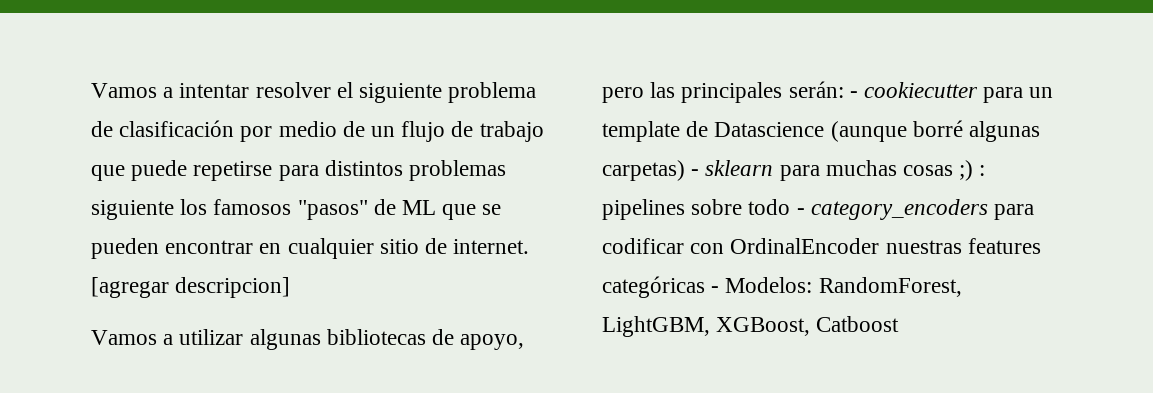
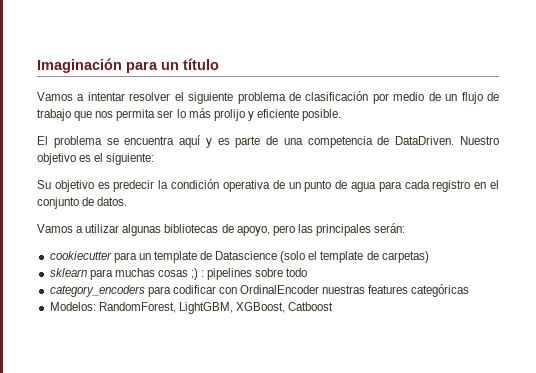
(91, 90) none -> [37,58,219,73] Imaginación para un título //
[131,160,507,181] [91,199,502,220] [91,238,530,259] [91,277,291,298] puede repetirse para distintos problemas siguiente los famosos "pasos" de ML que se pueden encontrar en cualquier sitio de internet. [agregar descripcion] -> [95,108,342,121] [37,135,500,148] [37,153,155,165] [37,179,499,192] [37,197,128,209] nos permita ser lo más prolijo y eficiente posible. // El problema se encuentra aquí y es parte de una competencia de DataDriven. Nuestro objetivo es el siguiente: // Su objetivo es predecir la condición operativa de un punto de agua para cada registro en el conjunto de datos.
[849,91,858,98] - -> (406, 228) //
[830,120,1041,142] (aunque borré algunas -> [280,251,379,263] (solo el template de
[691,169,700,176] - -> (429, 257) //
[796,208,805,215] - -> (308, 272) //
[711,286,720,293] - -> (470, 290) //

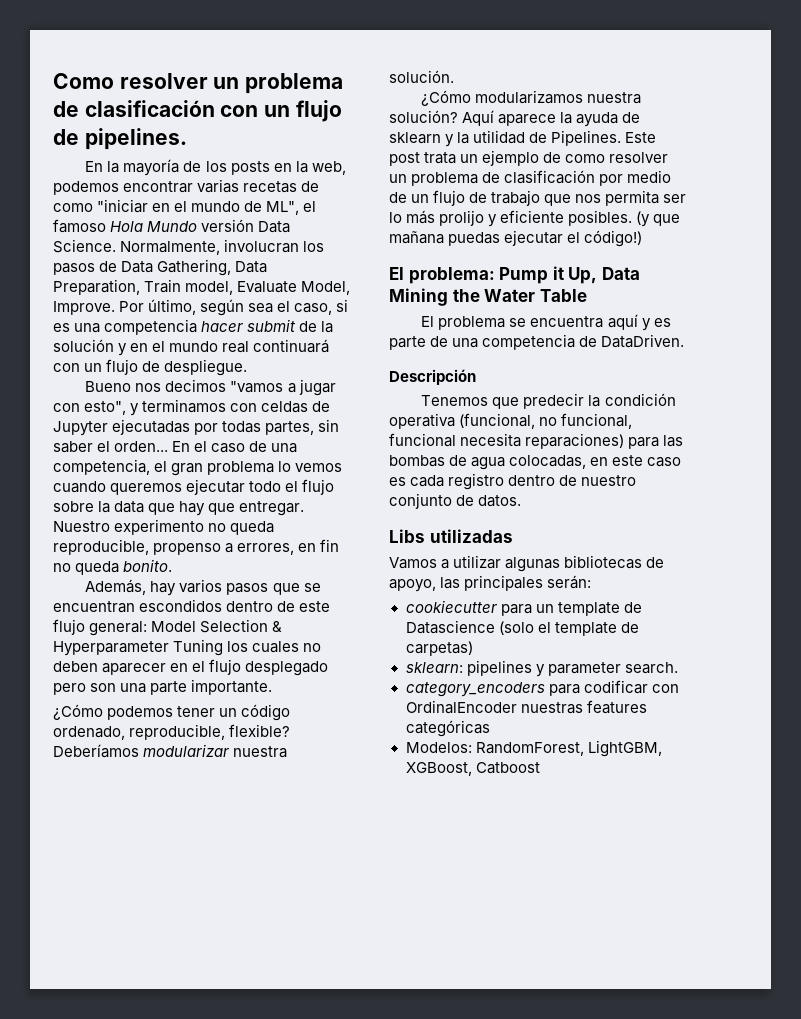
[37,58,219,73] [37,92,234,104] Imaginación para un título // Vamos a intentar resolver el siguiente -> [53,73,344,94] [53,100,342,122] [53,128,187,150] [85,159,346,176] [53,179,320,195] [53,199,317,215] [53,219,291,233] [53,239,325,255] [53,259,268,276] [53,279,351,295] [53,299,349,316] [53,319,334,335] [53,339,330,356] [53,359,248,376] [85,379,336,396] [53,399,331,416] [53,419,340,436] [53,441,298,453] [53,459,343,476] [53,479,335,495] [53,501,305,516] [53,519,275,535] [53,539,340,555] [53,559,173,575] [85,579,321,596] [53,599,331,613] [53,619,283,636] [53,639,322,656] [53,659,329,676] [53,679,273,695] [53,704,291,721] [53,724,291,740] [53,744,288,758] [389,70,454,83] [421,90,642,106] [389,110,641,127] [389,130,657,147] [389,150,669,166] [389,174,407,183] Como resolver un problema de clasificación con un flujo de pipelines. // En la mayoría de los posts en la web, podemos encontrar varias recetas de como "iniciar en el mundo de ML", el famoso Hola Mundo versión Data Science. Normalmente, involucran los pasos de Data Gathering, Data Preparation, Train model, Evaluate Model, Improve. Por último, según sea el caso, si es una competencia hacer submit de la solución y en el mundo real continuará con un flujo de despliegue. // Bueno nos decimos "vamos a jugar con esto", y terminamos con celdas de Jupyter ejecutadas por todas partes, sin saber el orden... En el caso de una competencia, el gran problema lo vemos cuando queremos ejecutar todo el flujo sobre la data que hay que entregar. Nuestro experimento no queda reproducible, propenso a errores, en fin no queda bonito. // Además, hay varios pasos que se encuentran escondidos dentro de este flujo general: Model Selection & Hyperparameter Tuning los cuales no deben aparecer en el flujo desplegado pero son una parte importante. // ¿Cómo podemos tener un código ordenado, reproducible, flexible? Deberíamos modularizar nuestra solución. // ¿Cómo modularizamos nuestra solución? Aquí aparece la ayuda de sklearn y la utilidad de Pipelines. Este post trata un ejemplo de como resolver un
[302,109,342,121] posible. -> [568,210,681,227] [389,230,643,247] [389,266,640,284] [389,288,587,306] posibles. (y que mañana puedas ejecutar el código!) // El problema: Pump it Up, Data Mining the Water Table
[460,136,500,145] [37,153,155,165] [37,179,499,192] Nuestro objetivo es el siguiente: // Su objetivo es predecir la condición operativa de un punto de agua para cada registro en el -> [389,369,476,385] [421,393,676,409] [389,413,633,429] [389,433,684,449] [389,455,682,470] [389,473,637,490] // Descripción // Tenemos que predecir la condición operativa (funcional, no funcional, funcional necesita reparaciones) para las bombas de agua colocadas, en este caso es cada registro dentro de nuestro
(128, 201) none -> [389,529,513,543] // Libs utilizadas
[272,225,295,236] pero -> (436, 585) none
[49,268,308,280] sklearn para muchas cosas ;) : pipelines sobre todo -> [405,660,678,677] sklearn: pipelines y parameter search.

